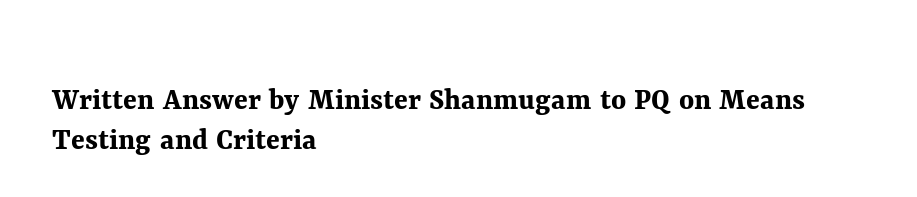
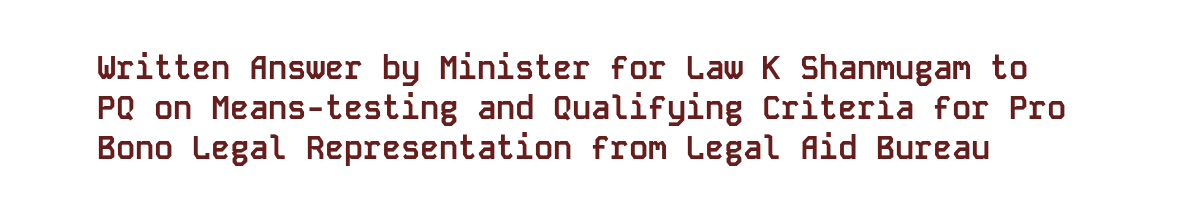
(421, 99) none -> [610,56,781,79] for Law K
[719,90,806,109] [52,128,318,155] Means Testing and Criteria -> [211,92,1066,126] [97,132,990,166] Means-testing and Qualifying Criteria for Pro Bono Legal Representation from Legal Aid Bureau

